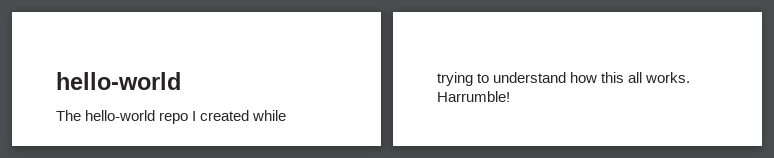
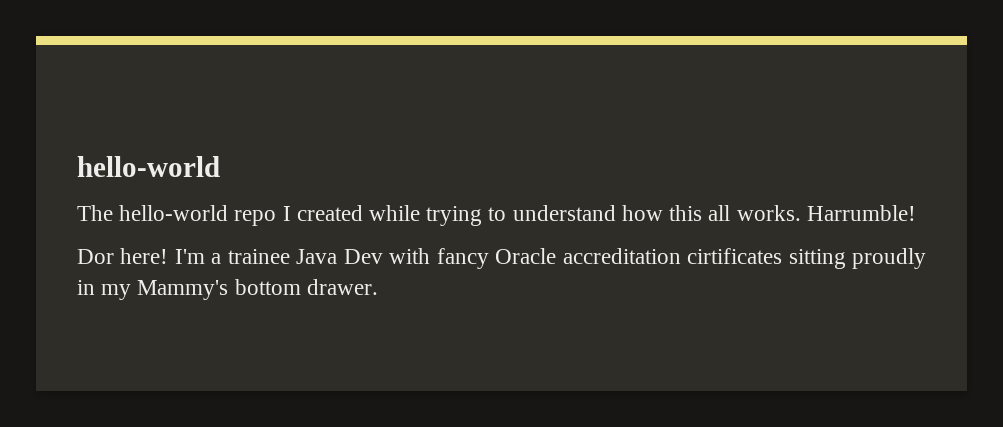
(510, 96) none -> [77,248,926,269] [77,279,378,300] // Dor here! I'm a trainee Java Dev with fancy Oracle accreditation cirtificates sitting proudly in my Mammy's bottom drawer.

